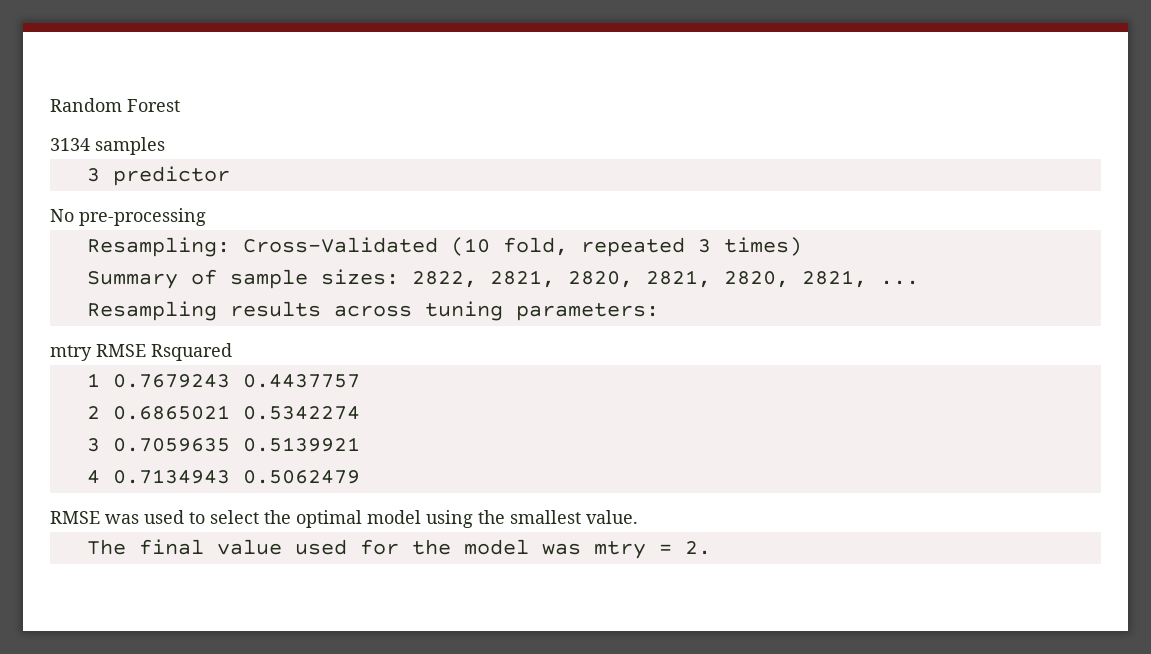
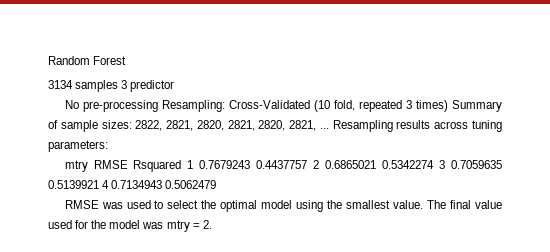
(165, 146) // -> (119, 86) none
(206, 217) // -> (158, 106) none
(802, 246) // -> (448, 106) none
(919, 282) // -> (329, 128) none
(232, 352) // -> (182, 166) none
(360, 381) // -> (308, 164) none
(360, 413) // -> (435, 164) none
(360, 444) // -> (99, 184) none
(638, 517) // -> (424, 204) none

